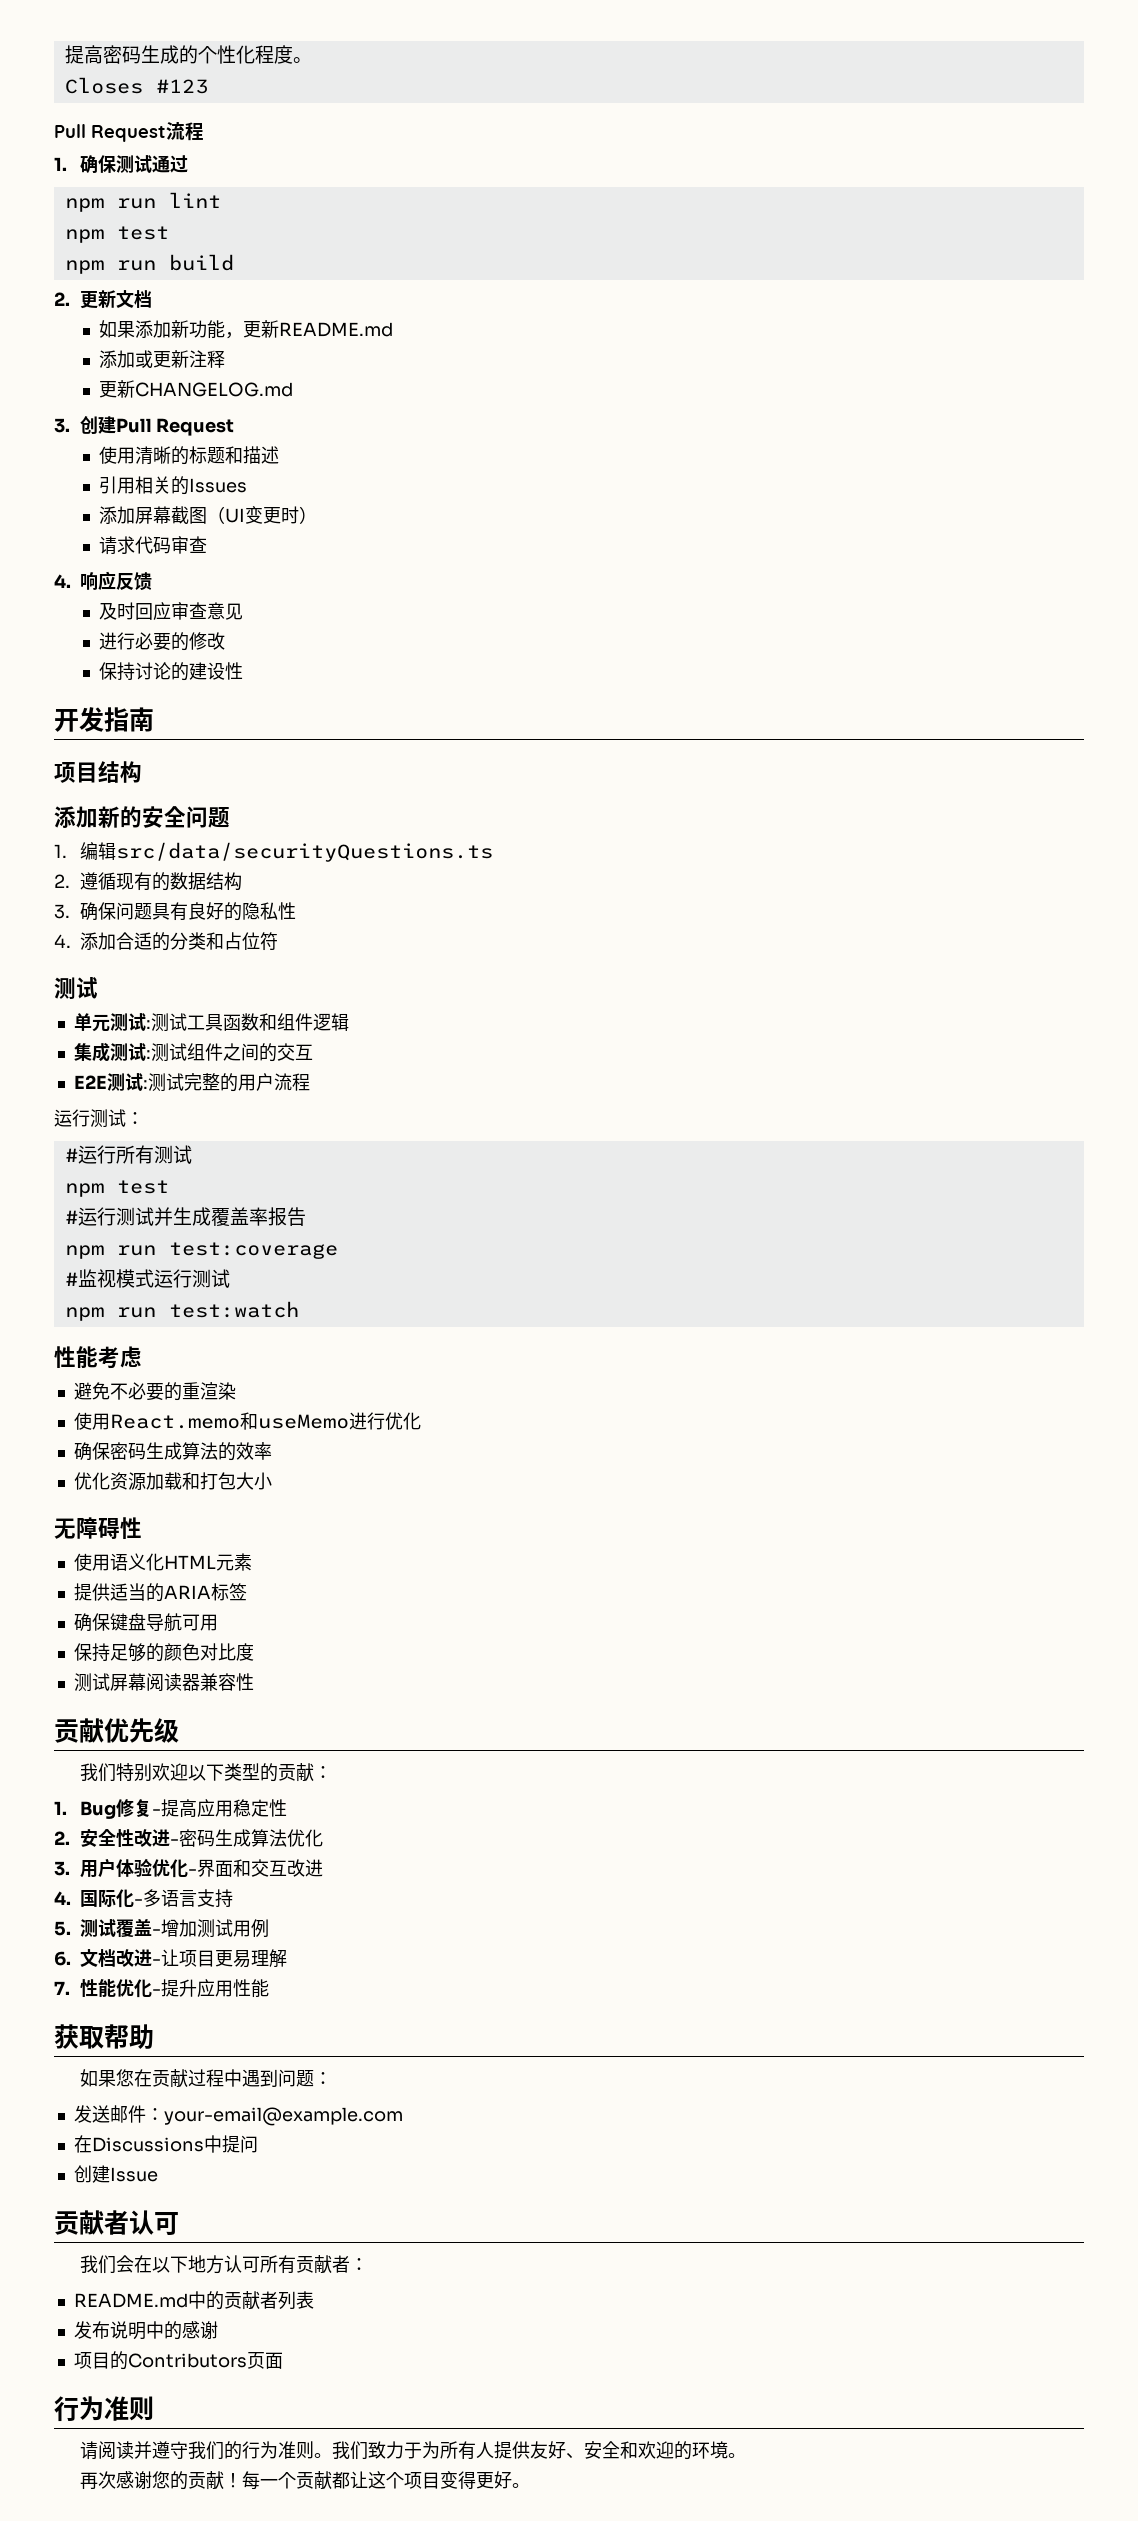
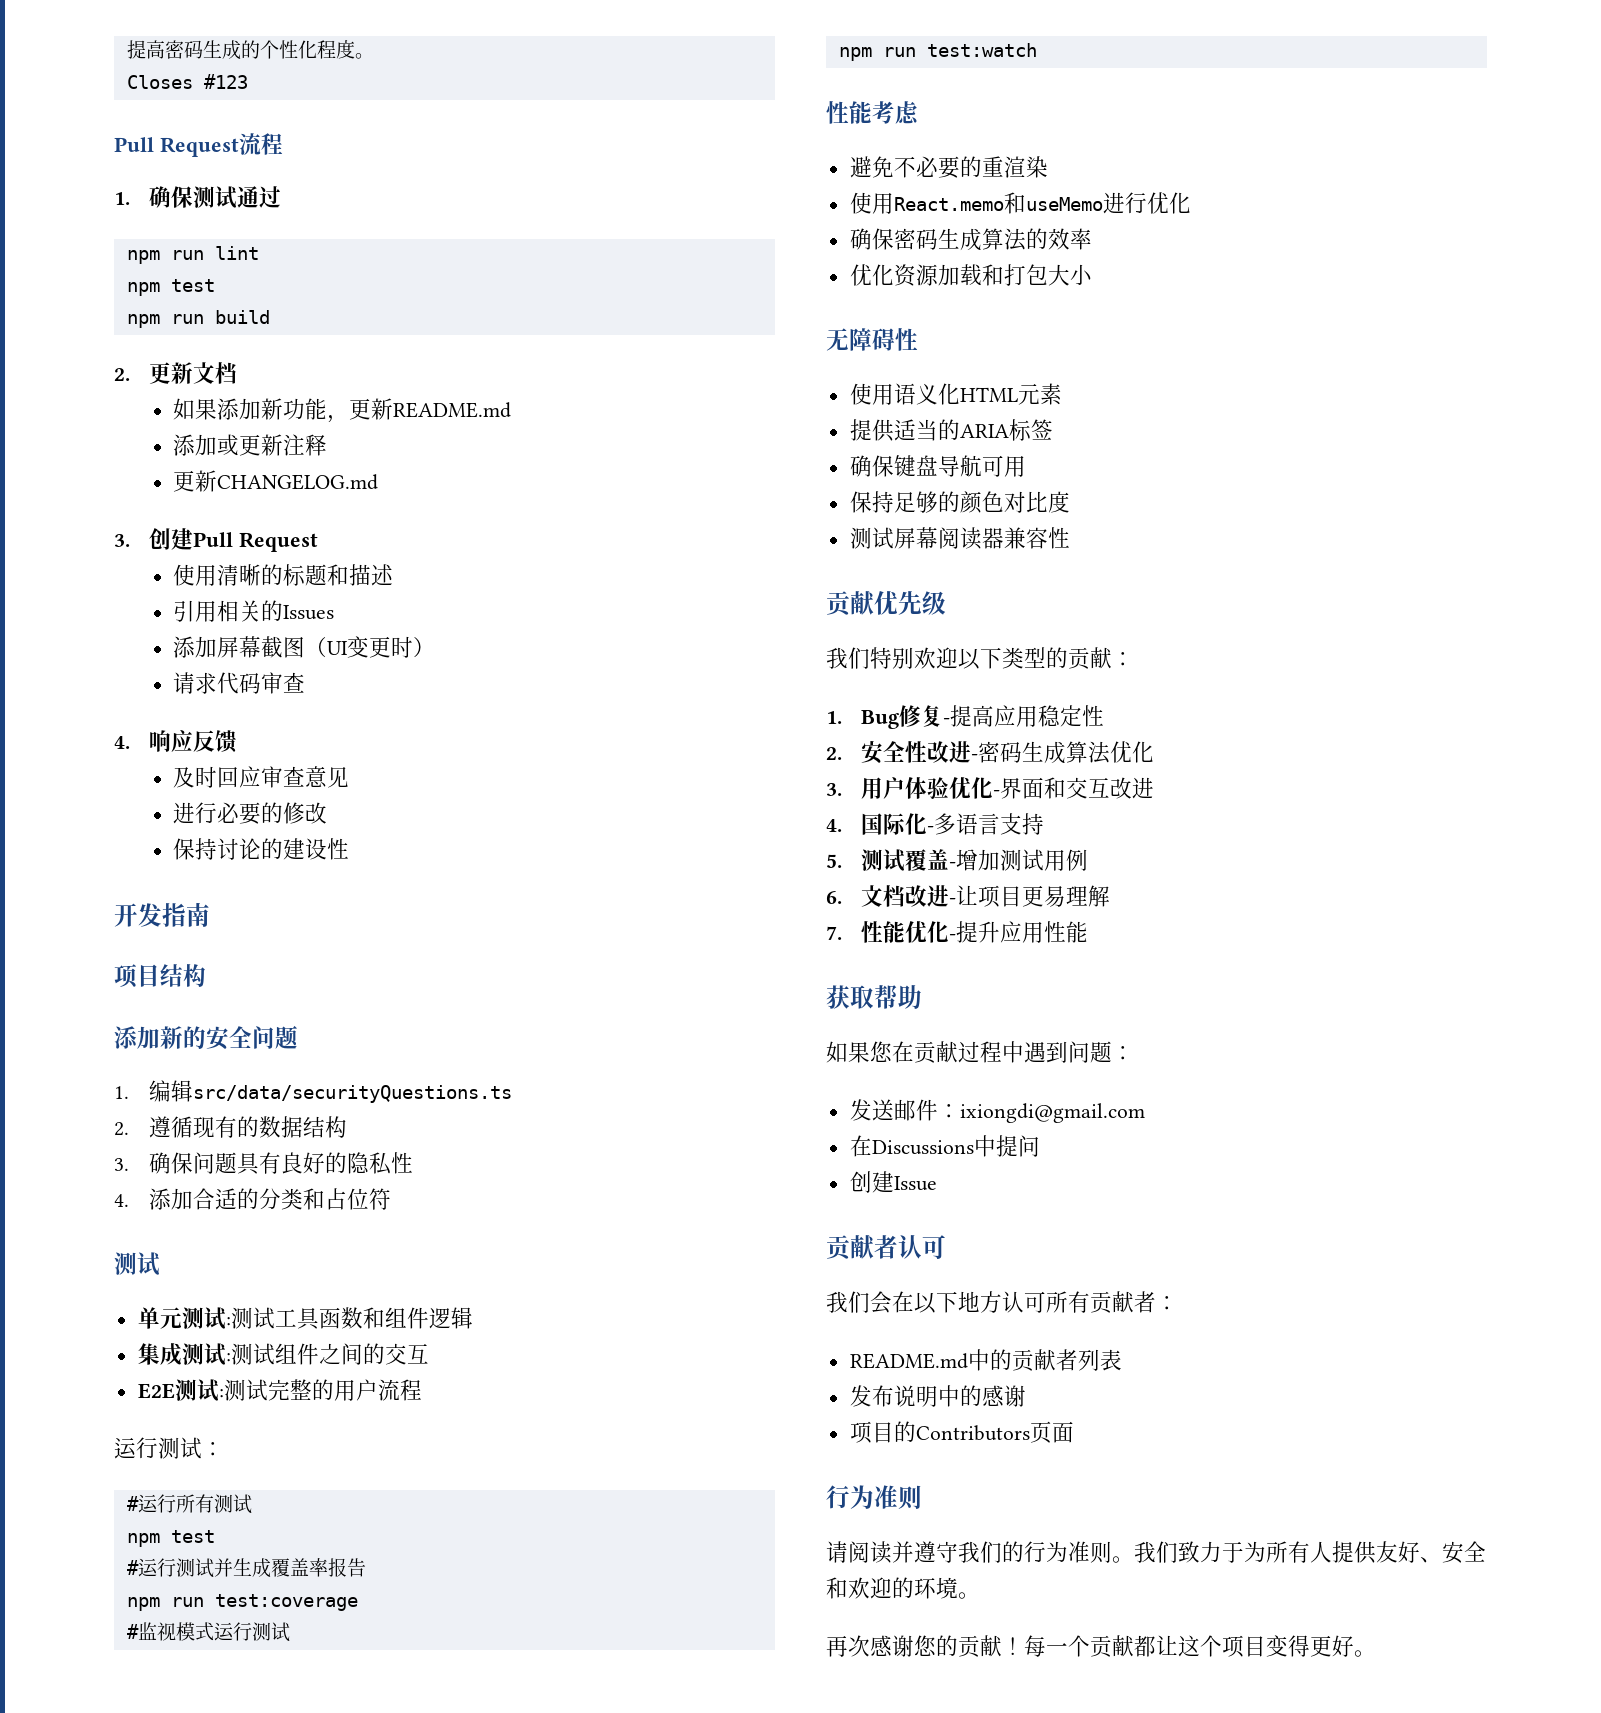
[163,2107,403,2126] your-email@example.com -> [959,1103,1145,1123] ixiongdi@gmail.com

